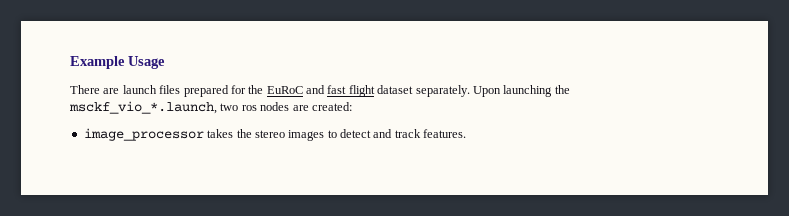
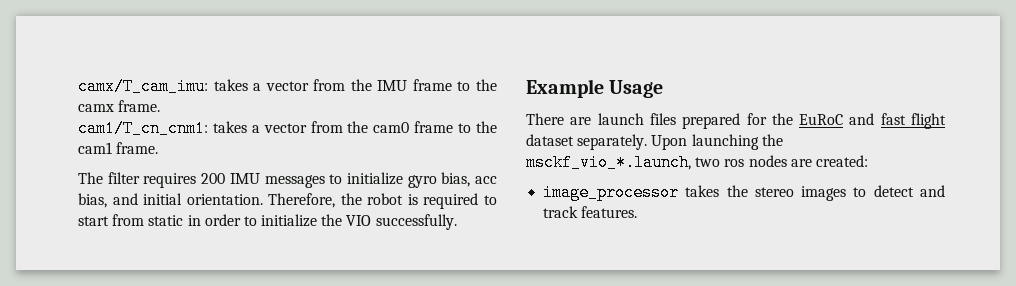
(70, 62) none -> [78,78,497,95] [78,100,161,112] [78,120,498,137] [78,142,159,154] [78,172,497,188] [78,193,497,209] [78,214,457,230] camx/T_cam_imu: takes a vector from the IMU frame to the camx frame. // cam1/T_cn_cnm1: takes a vector from the cam0 frame to the cam1 frame. // The filter requires 200 IMU messages to initialize gyro bias, acc bias, and initial orientation. Therefore, the robot is required to start from static in order to initialize the VIO successfully. //

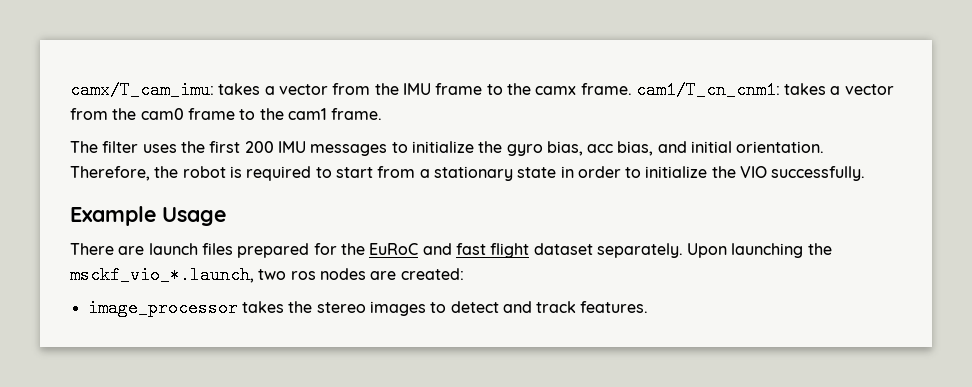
(161, 106) // -> (632, 89) none
[143,173,197,188] requires -> [142,141,241,153] uses the first
(403, 178) none -> [478,141,503,153] the
[148,215,184,226] static -> [419,166,557,181] a stationary state

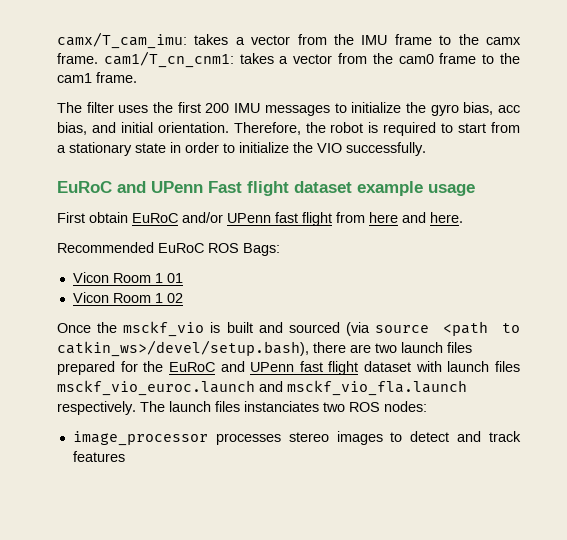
[70,206,226,226] [70,243,145,255] Example Usage // There are -> [57,181,475,196] [57,212,463,226] [57,242,280,256] [72,272,183,283] [72,292,183,303] [57,321,520,337] [57,340,397,357] EuRoC and UPenn Fast flight dataset example usage // First obtain EuRoC and/or UPenn fast flight from here and here. // Recommended EuRoC ROS Bags: // Vicon Room 1 01 // Vicon Room 1 02 // Once the msckf_vio is built and sourced (via source <path to catkin_ws>/devel/setup.bash), there are two
(452, 249) none -> [250,362,295,372] UPenn
[596,243,832,258] [70,266,464,284] separately. Upon launching the msckf_vio_*.launch, two ros nodes are created: -> [415,361,520,372] [57,380,467,396] [57,401,427,415] with launch files msckf_vio_euroc.launch and msckf_vio_fla.launch respectively. The launch files instanciates two ROS nodes:
[241,301,313,313] takes the -> [215,433,281,445] processes
[580,301,649,313] features. -> [72,451,125,462] features

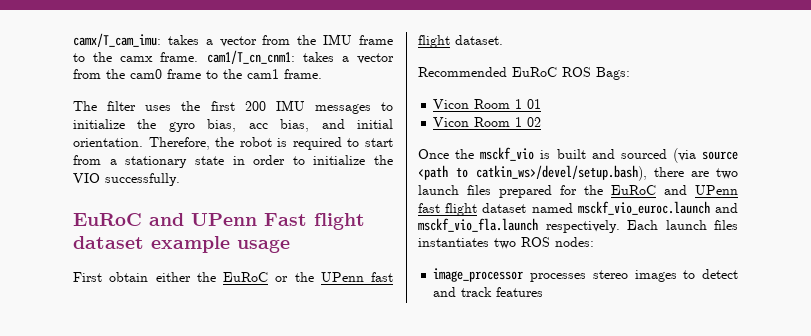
[132,212,463,226] EuRoC and/or UPenn fast flight from here and here. -> [155,272,393,282] [418,35,503,48] either the EuRoC or the UPenn fast flight dataset.
[415,361,520,372] with launch files -> [531,203,573,213] named
[140,401,319,412] The launch files instanciates -> [627,220,738,230] [418,238,489,247] Each launch files instantiates

